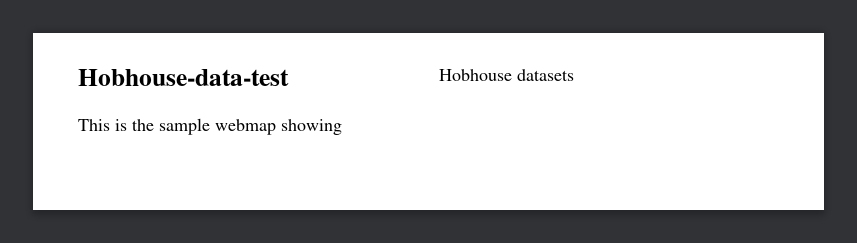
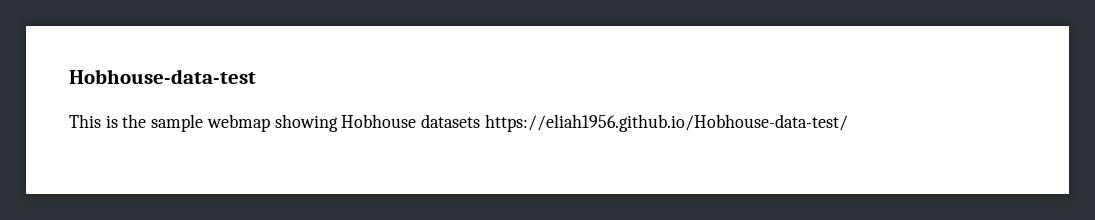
(574, 75) none -> [484,114,848,132] https://eliah1956.github.io/Hobhouse-data-test/

